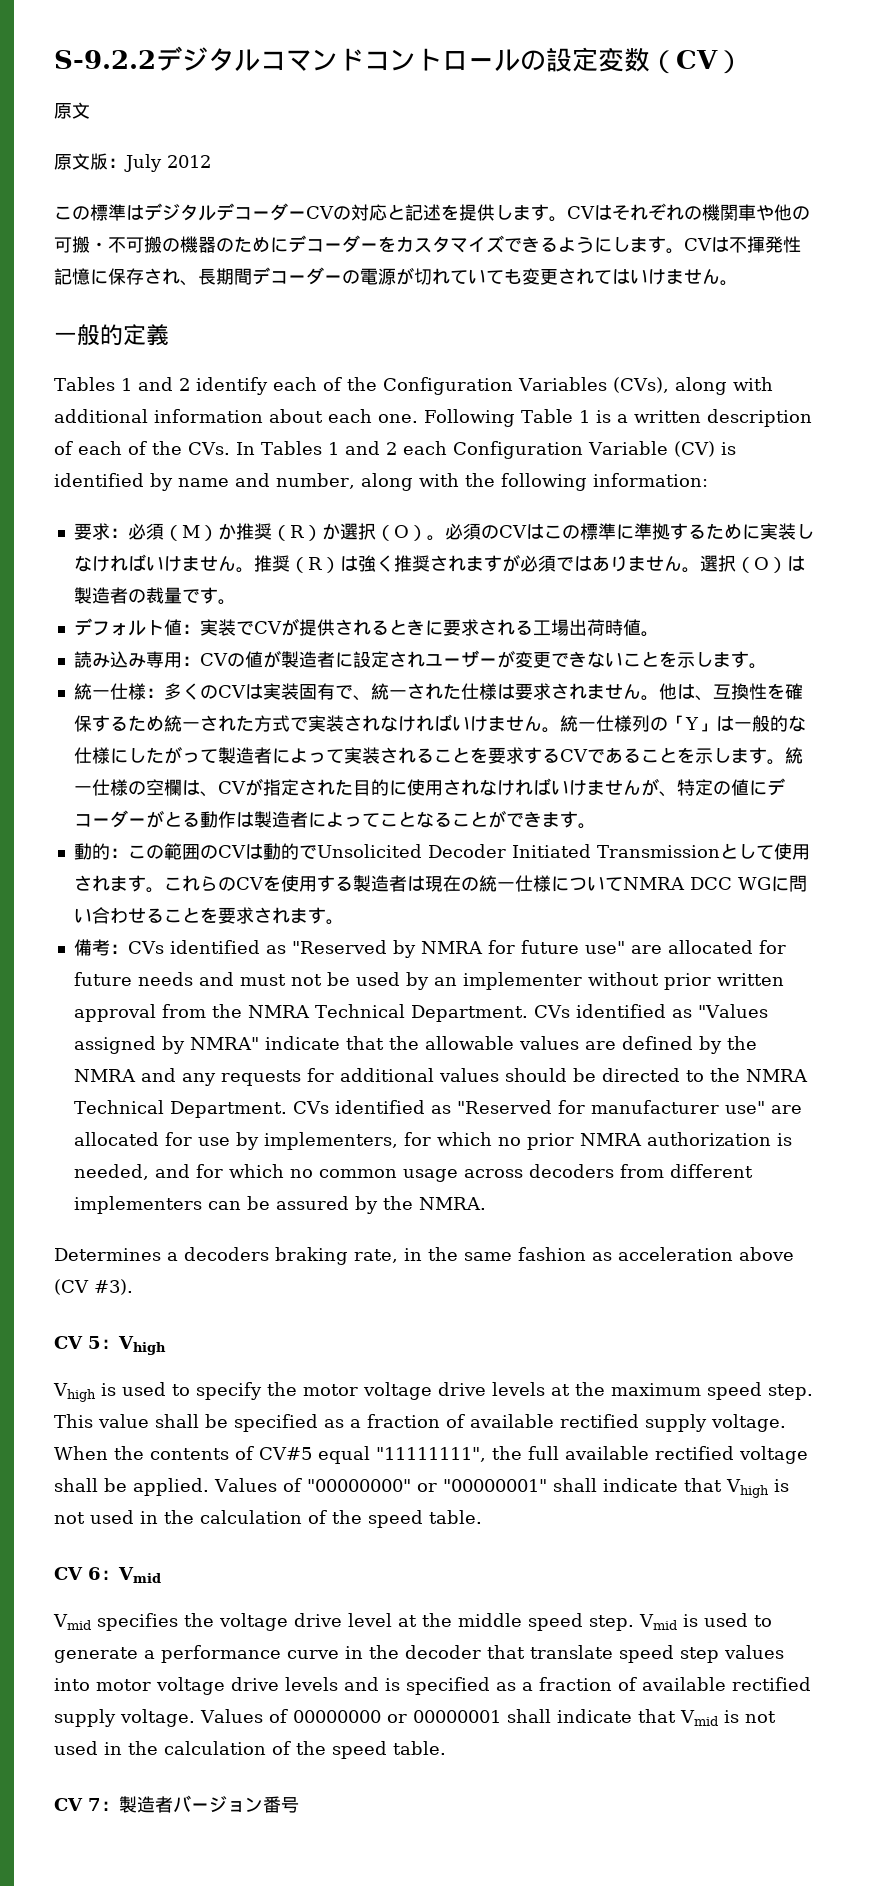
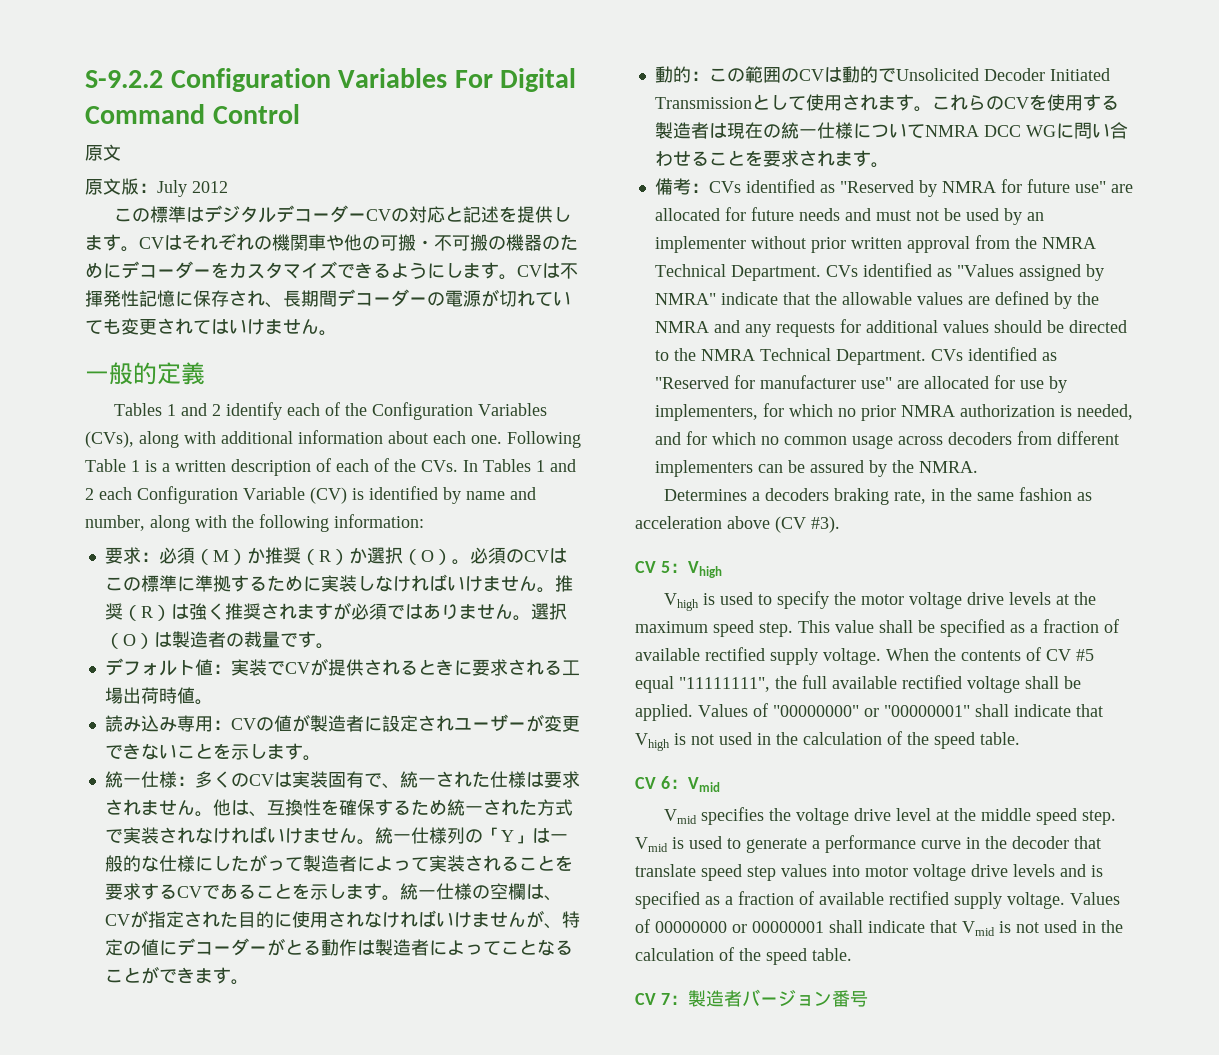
[156,46,744,74] デジタルコマンドコントロールの設定変数（CV） -> [170,68,577,92] [85,104,300,124] Configuration Variables For Digital Command Control
[259,1447,312,1460] CV#5 -> [1046,649,1094,661] CV #5

